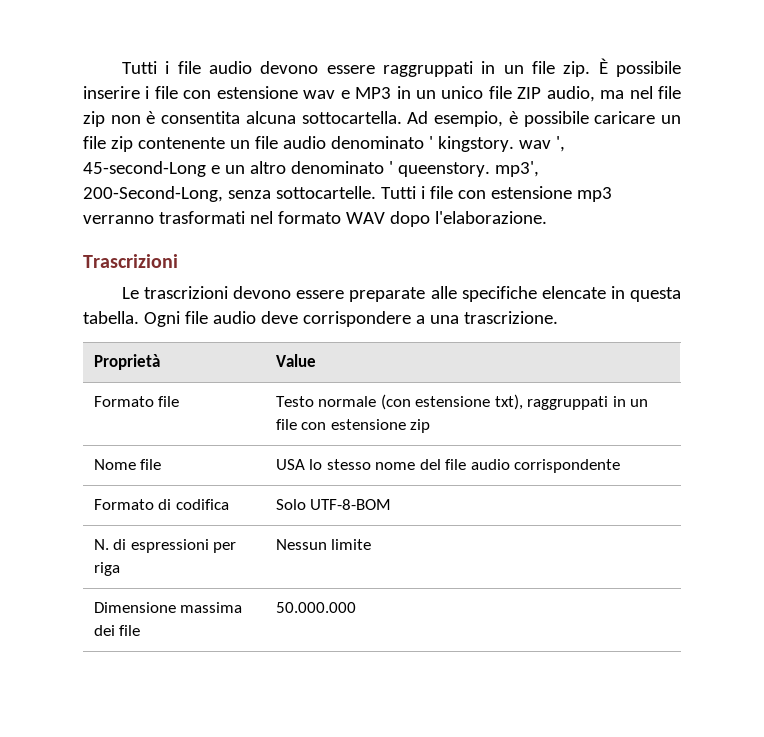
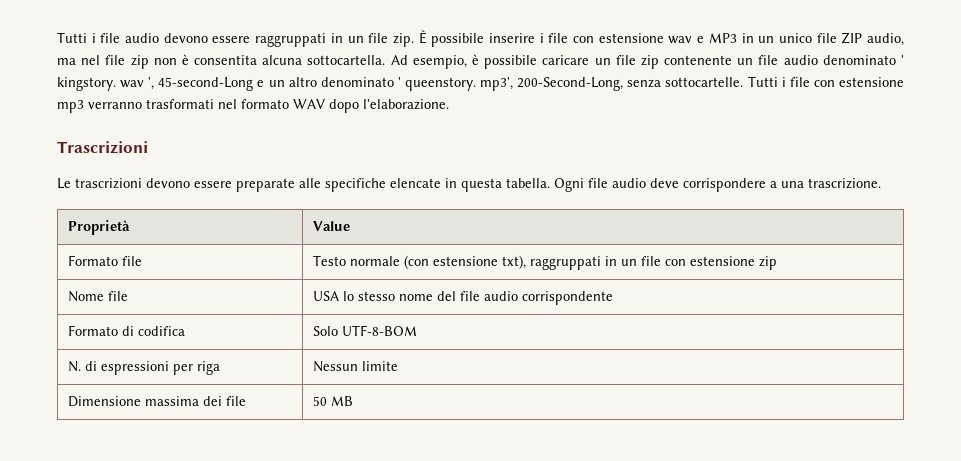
[275,602,356,613] 50.000.000 -> [312,396,353,406] 50 MB

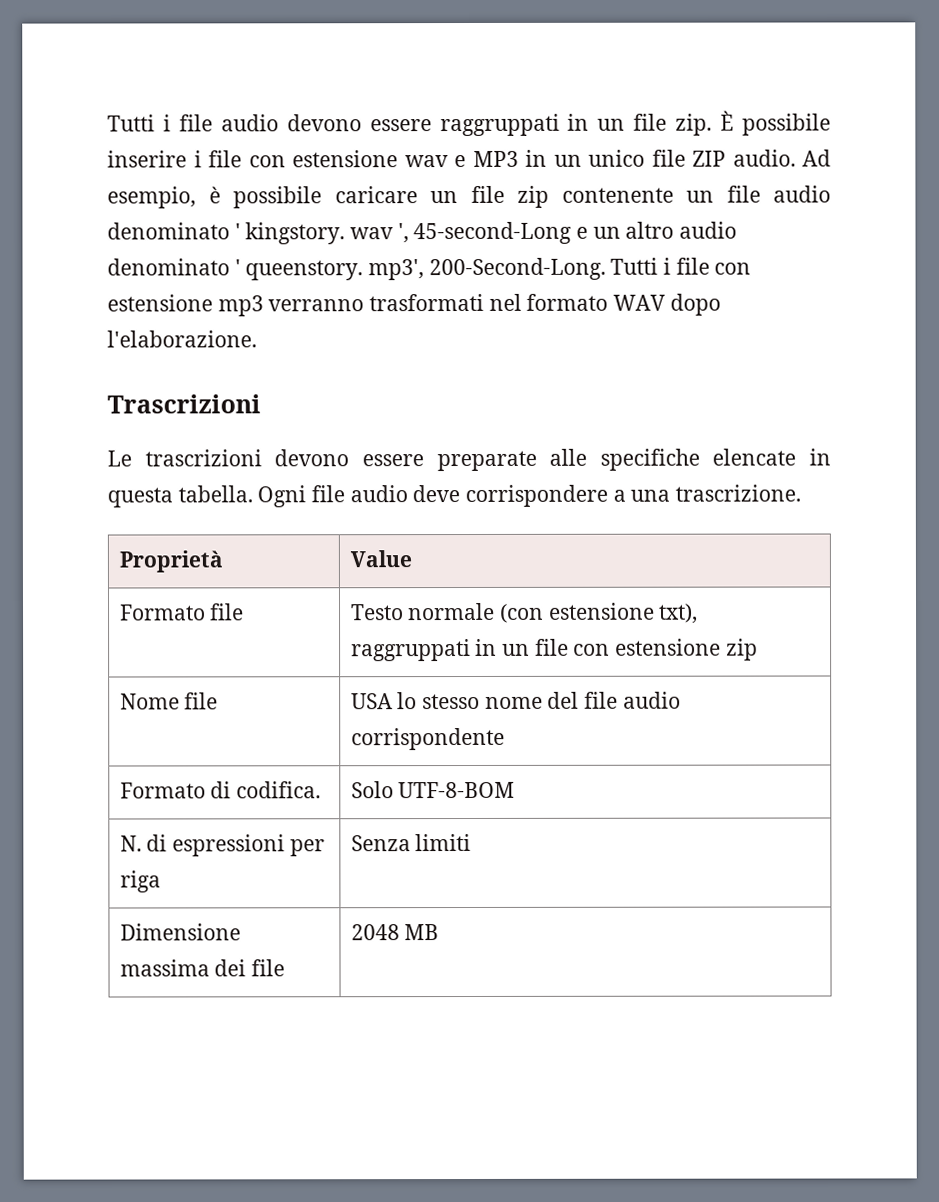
[867,33,905,46] [57,54,386,69] audio, ma nel file zip non è consentita alcuna sottocartella. -> [732,149,796,167] audio.
(317, 82) none -> [679,221,738,239] audio
[517,77,744,91] 200-Second-Long, senza sottocartelle. -> [428,257,606,281] 200-Second-Long.
[137,326,185,336] codifica -> [236,781,322,799] codifica.
[312,361,398,372] Nessun limite -> [350,833,472,852] Senza limiti
[312,396,327,406] 50 -> [350,924,400,941] 2048

